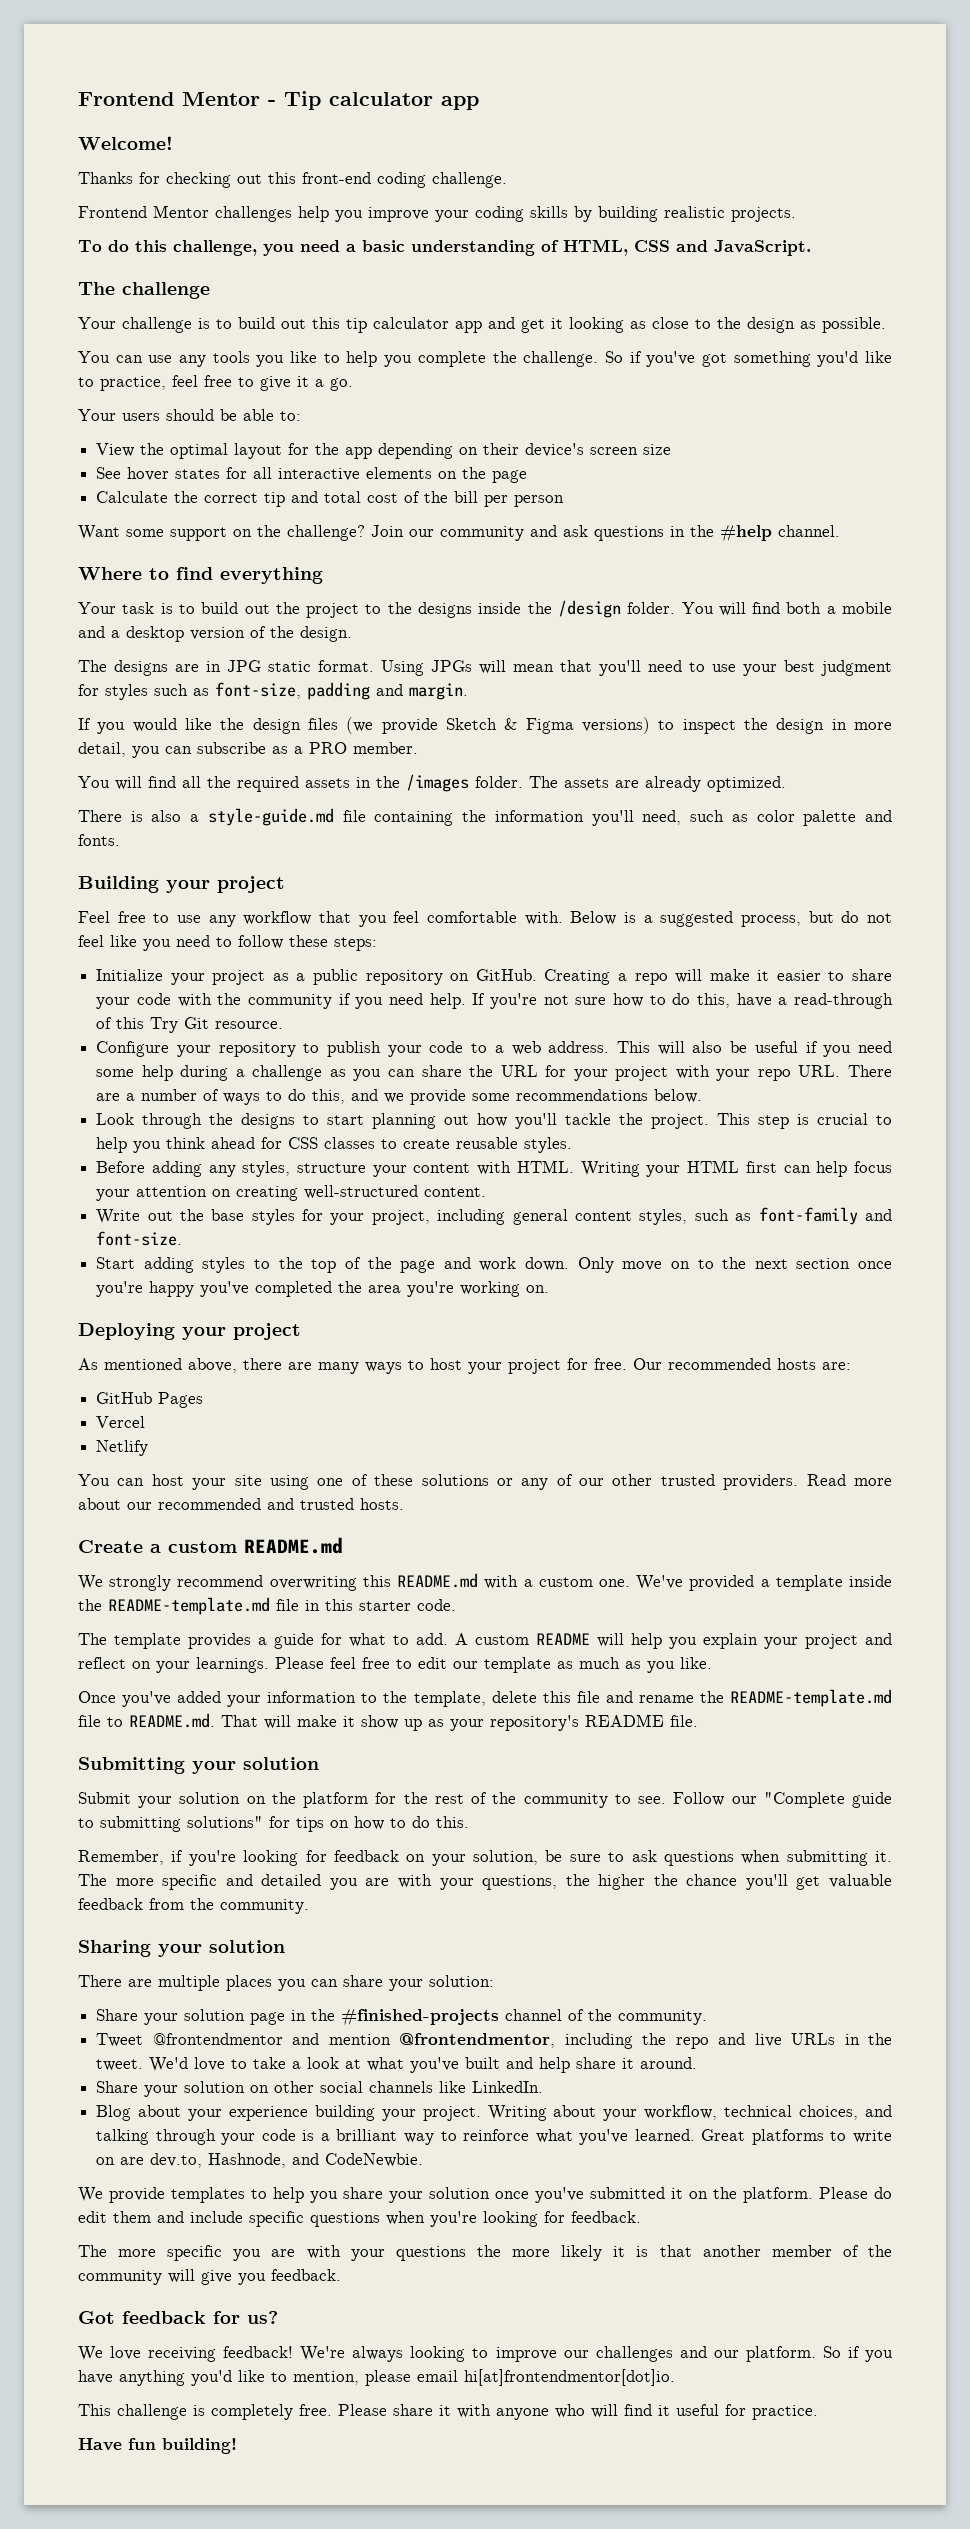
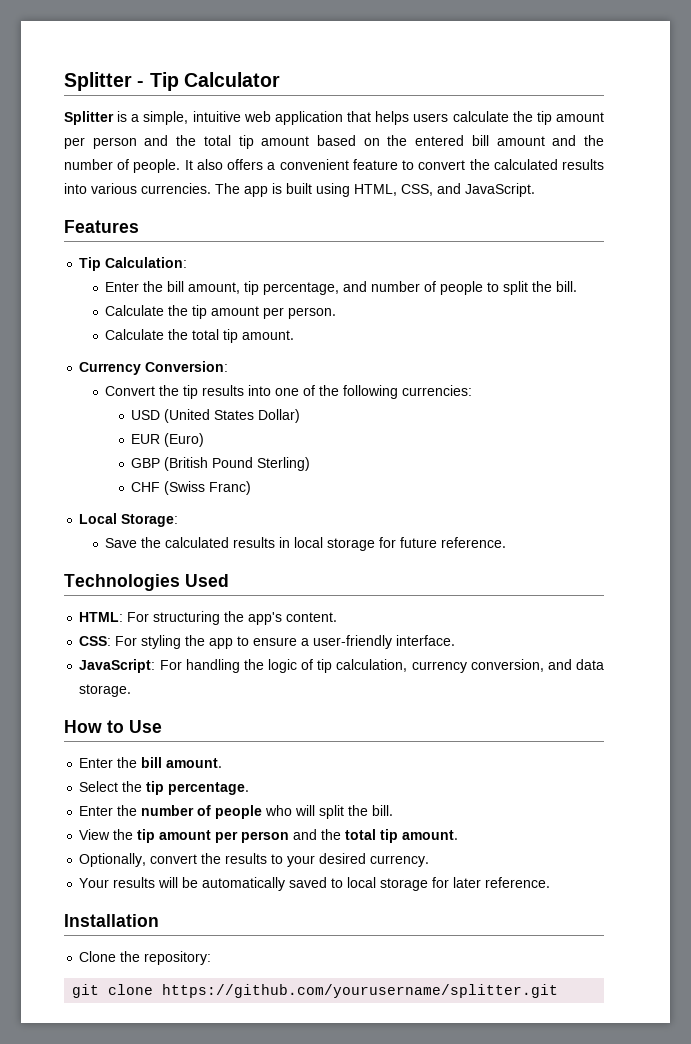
[78,91,479,110] [78,136,173,150] [78,172,507,188] [78,205,796,222] [78,239,811,256] [78,282,210,299] [78,317,886,333] [78,351,893,367] [78,375,353,391] [78,409,301,421] [96,443,672,459] [96,467,528,483] [96,491,565,507] [78,525,840,542] [78,567,323,584] [78,600,892,618] [78,626,352,642] [78,660,892,676] [78,682,468,700] [78,717,893,734] [78,742,418,758] [78,774,786,792] [78,808,893,826] [78,834,120,846] [78,876,285,893] [78,911,892,927] [78,935,377,951] [96,969,893,985] [96,993,894,1009] [96,1017,284,1033] [96,1041,892,1057] [96,1065,892,1081] [96,1089,703,1105] [96,1113,893,1129] [96,1137,573,1153] [96,1160,893,1177] [96,1185,487,1201] [96,1207,892,1225] [96,1231,183,1246] [96,1257,893,1273] [96,1281,550,1297] [78,1323,301,1340] [78,1358,851,1374] [96,1392,204,1408] [96,1416,146,1428] [96,1440,149,1456] [78,1474,893,1490] [78,1498,404,1510] [78,1537,343,1554] [78,1573,892,1591] [78,1597,456,1615] [78,1633,892,1649] [78,1657,712,1673] [78,1689,892,1707] [78,1713,698,1731] [78,1757,319,1774] [78,1792,893,1808] [78,1816,469,1832] [78,1850,892,1866] [78,1874,892,1890] [78,1898,309,1914] [78,1940,285,1957] [78,1975,494,1991] [96,2009,708,2026] [96,2033,892,2049] [96,2057,698,2073] [96,2081,544,2097] [96,2105,893,2121] [96,2129,893,2145] [96,2153,424,2168] [78,2187,892,2203] [78,2211,641,2227] [78,2245,893,2261] [78,2269,341,2285] [78,2311,278,2324] [78,2346,893,2362] [78,2369,675,2386] [78,2404,818,2420] [78,2438,237,2454] Frontend Mentor - Tip calculator app // Welcome! // Thanks for checking out this front-end coding challenge. // Frontend Mentor challenges help you improve your coding skills by building realistic projects. // To do this challenge, you need a basic understanding of HTML, CSS and JavaScript. // The challenge // Your challenge is to build out this tip calculator app and get it looking as close to the design as possible. // You can use any tools you like to help you complete the challenge. So if you've got something you'd like to practice, feel free to give it a go. // Your users should be able to: // View the optimal layout for the app depending on their device's screen size // See hover states for all interactive elements on the page // Calculate the correct tip and total cost of the bill per person // Want some support on the challenge? Join our community and ask questions in the #help channel. // Where to find everything // Your task is to build out the project to the designs inside the /design folder. You will find both a mobile and a desktop version of the design. // The designs are in JPG static format. Using JPGs will mean that you'll need to use your best judgment for styles such as font-size, padding and margin. // If you would like the design files (we provide Sketch & Figma versions) to inspect the design in more detail, you can subscribe as a PRO member. // You will find all the required assets in the /images folder. The assets are already optimized. // There is also a style-guide.md file containing the information you'll need, such as color palette and fonts. // Building your project // Feel free to use any workflow that you feel comfortable with. Below is a suggested process, but do not feel like you need to follow these steps: // Initialize your project as a public repository on GitHub. Creating a repo will make it easier to share your code with the community if you need help. If you're not sure how to do this, have a read-through of this Try Git resource. // Configure your repository to publish your code to a web address. This will also be useful if you need some help during a challenge as you can share the URL for your project with your repo URL. There are a number of ways to do this, and we provide some recommendations below. // Look through the designs to start planning out how you'll tackle the project. This step is crucial to help you think ahead for CSS classes to create reusable styles. // Before adding any styles, structure your content with HTML. Writing your HTML first can help focus your attention on creating well-structured content. // Write out the base styles for your project, including general content styles, such as font-family and font-size. // Start adding styles to the top of the page and work down. Only move on to the next section once you're happy you've completed the area you're working on. // Deploying your project // As mentioned above, there are many ways to host your project for free. Our recommended hosts are: // GitHub Pages // Vercel // Netlify // You can host your site using one of these solutions or any of our other trusted providers. Read more about our recommended and trusted hosts. // Create a custom README.md // We strongly recommend overwriting this README.md with a custom one. We've provided a template inside the README-template.md file in this starter code. // The template provides a guide for what to add. A custom README will help you explain your project and reflect on your learnings. Please feel free to edit our template as much as you like. // Once you've added your information to the template, delete this file and rename the README-template.md file to README.md. That will make it show up as your repository's README file. // Submitting your solution // Submit your solution on the platform for the rest of the community to see. Follow our "Complete guide to submitting solutions" for tips on how to do this. // Remember, if you're looking for feedback on your solution, be sure to ask questions when submitting it. The more specific and detailed you are with your questions, the higher the chance you'll get valuable feedback from the community. // Sharing your solution // There are multiple places you can share your solution: // Share your solution page in the #finished-projects channel of the community. // Tweet @frontendmentor and mention @frontendmentor, including the repo and live URLs in the tweet. We'd love to take a look at what you've built and help share it around. // Share your solution on other social channels like LinkedIn. // Blog about your experience building your project. Writing about your workflow, technical choices, and talking through your code is a brilliant way to reinforce what you've learned. Great platforms to write on are dev.to, Hashnode, and CodeNewbie. // We provide templates to help you share your solution once you've submitted it on the platform. Please do edit them and include specific questions when you're looking for feedback. // The more specific you are with your questions the more likely it is that another member of the community will give you feedback. // Got feedback for us? // We love receiving feedback! We're always looking to improve our challenges and our platform. So if you have anything you'd like to mention, please email hi[at]frontendmentor[dot]io. // This challenge is completely free. Please share it with anyone who will find it useful for practice. // Have fun building! -> [64,72,280,91] [64,111,604,125] [64,135,604,149] [64,159,604,173] [64,183,535,197] [64,220,139,233] [79,257,188,271] [105,281,578,295] [105,305,337,319] [105,329,295,343] [79,361,229,375] [105,385,473,399] [131,409,301,423] [131,433,205,447] [131,457,311,471] [131,481,252,495] [79,513,179,527] [105,537,507,551] [64,574,229,591] [79,611,338,625] [79,635,456,649] [79,659,604,673] [79,684,132,697] [64,720,162,733] [79,757,223,768] [79,781,250,795] [79,805,394,819] [79,829,459,843] [79,853,430,867] [79,877,551,891] [64,914,159,927] [79,951,212,965] [72,984,559,998] Splitter - Tip Calculator // Splitter is a simple, intuitive web application that helps users calculate the tip amount per person and the total tip amount based on the entered bill amount and the number of people. It also offers a convenient feature to convert the calculated results into various currencies. The app is built using HTML, CSS, and JavaScript. // Features // Tip Calculation: // Enter the bill amount, tip percentage, and number of people to split the bill. // Calculate the tip amount per person. // Calculate the total tip amount. // Currency Conversion: // Convert the tip results into one of the following currencies: // USD (United States Dollar) // EUR (Euro) // GBP (British Pound Sterling) // CHF (Swiss Franc) // Local Storage: // Save the calculated results in local storage for future reference. // Technologies Used // HTML: For structuring the app's content. // CSS: For styling the app to ensure a user-friendly interface. // JavaScript: For handling the logic of tip calculation, currency conversion, and data storage. // How to Use // Enter the bill amount. // Select the tip percentage. // Enter the number of people who will split the bill. // View the tip amount per person and the total tip amount. // Optionally, convert the results to your desired currency. // Your results will be automatically saved to local storage for later reference. // Installation // Clone the repository: // git clone https://github.com/yourusername/splitter.git

